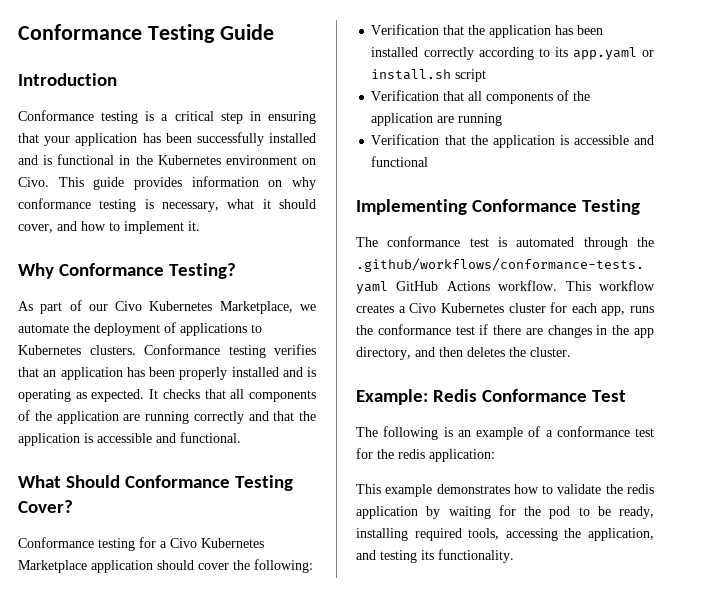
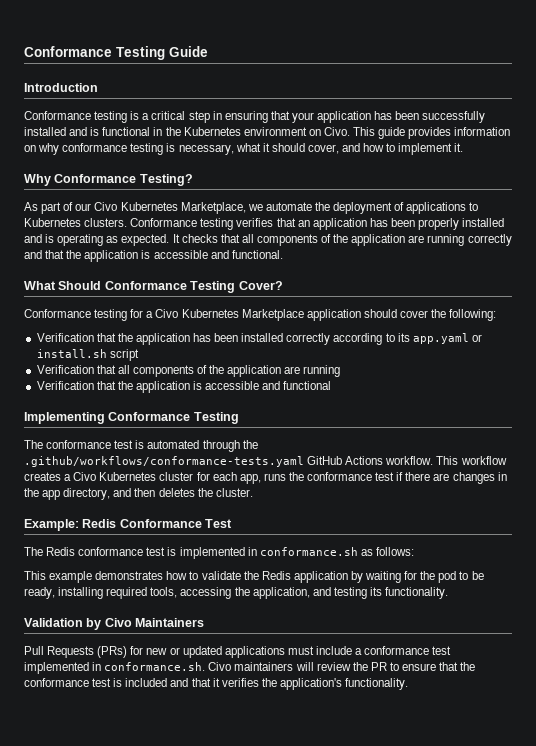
[383,426,654,440] [356,448,495,462] following is an example of a conformance test for the redis application: -> [46,547,414,559] Redis conformance test is implemented in conformance.sh as follows:
[627,484,654,494] redis -> [261,571,291,580] Redis
(514, 556) none -> [24,618,205,630] [24,646,452,658] [24,662,476,674] [24,678,409,690] // Validation by Civo Maintainers // Pull Requests (PRs) for new or updated applications must include a conformance test implemented in conformance.sh. Civo maintainers will review the PR to ensure that the conformance test is included and that it verifies the application's functionality.

